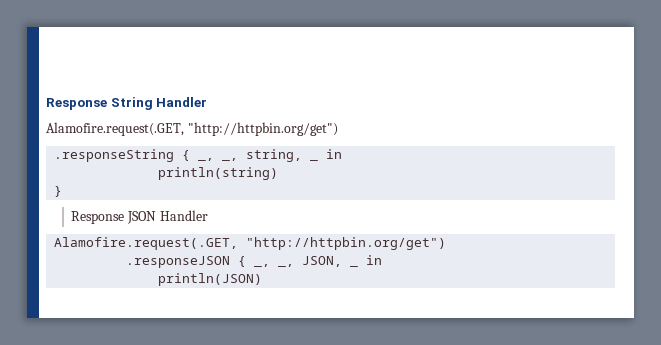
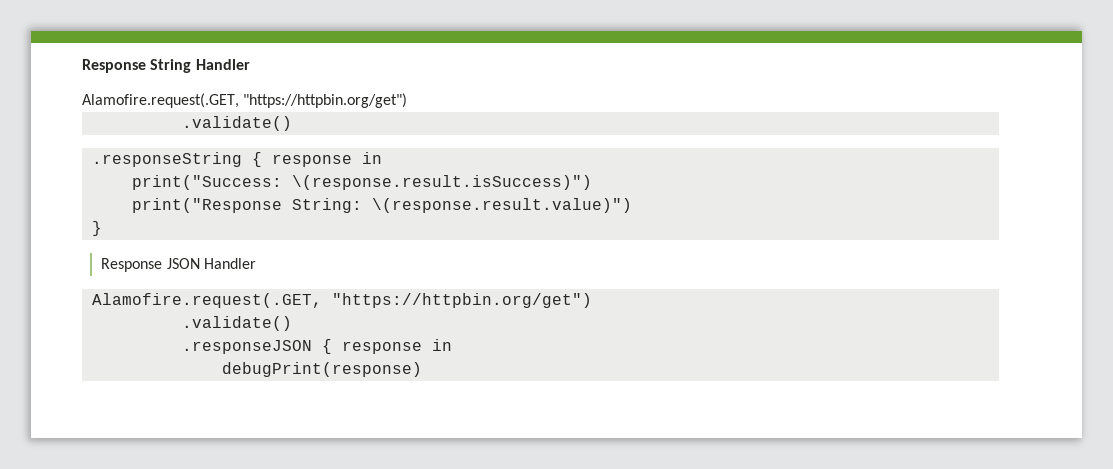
[187,122,338,136] "http://httpbin.org/get") -> [243,93,408,108] [181,116,292,131] "https://httpbin.org/get") // .validate()
[198,149,319,162] [326,149,343,159] [158,167,279,180] _, _, string, _ in // println(string) -> [271,152,382,167] [131,175,592,190] [131,198,632,213] response in // print("Success: \(response.result.isSuccess)") // print("Response String: \(response.result.value)")
[246,237,447,250] "http://httpbin.org/get") -> [331,293,592,308] [181,316,292,331] "https://httpbin.org/get") // .validate()
[254,256,359,267] [366,255,383,265] [158,273,263,286] _, _, JSON, _ in // println(JSON) -> [341,339,452,354] [221,362,422,377] response in // debugPrint(response)

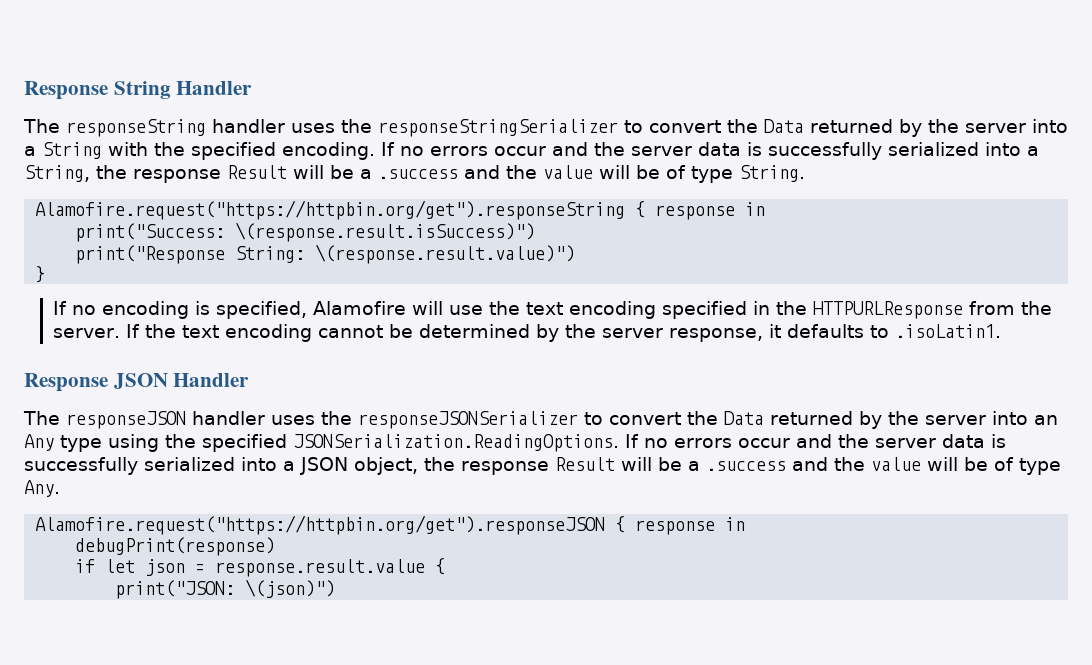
[82,93,408,108] [181,116,292,131] [91,152,242,167] Alamofire.request(.GET, "https://httpbin.org/get") // .validate() // .responseString -> [23,119,1068,137] [24,142,1039,160] [24,165,805,183] [35,200,626,220] The responseString handler uses the responseStringSerializer to convert the Data returned by the server into a String with the specified encoding. If no errors occur and the server data is successfully serialized into a String, the response Result will be a .success and the value will be of type String. // Alamofire.request("https://httpbin.org/get").responseString
[101,258,256,272] [91,293,592,308] [181,316,292,331] [181,339,452,354] [221,362,422,377] Response JSON Handler // Alamofire.request(.GET, "https://httpbin.org/get") // .validate() // .responseJSON { response in // debugPrint(response) -> [53,301,1053,319] [53,324,1002,342] [24,373,250,392] [23,411,1058,429] [24,434,1006,452] [24,457,1061,475] [24,480,60,497] [35,515,746,535] [75,537,276,556] [75,558,446,577] [115,579,336,599] If no encoding is specified, Alamofire will use the text encoding specified in the HTTPURLResponse from the server. If the text encoding cannot be determined by the server response, it defaults to .isoLatin1. // Response JSON Handler // The responseJSON handler uses the responseJSONSerializer to convert the Data returned by the server into an Any type using the specified JSONSerialization.ReadingOptions. If no errors occur and the server data is successfully serialized into a JSON object, the response Result will be a .success and the value will be of type Any. // Alamofire.request("https://httpbin.org/get").responseJSON { response in // debugPrint(response) // if let json = response.result.value { // print("JSON: \(json)")

